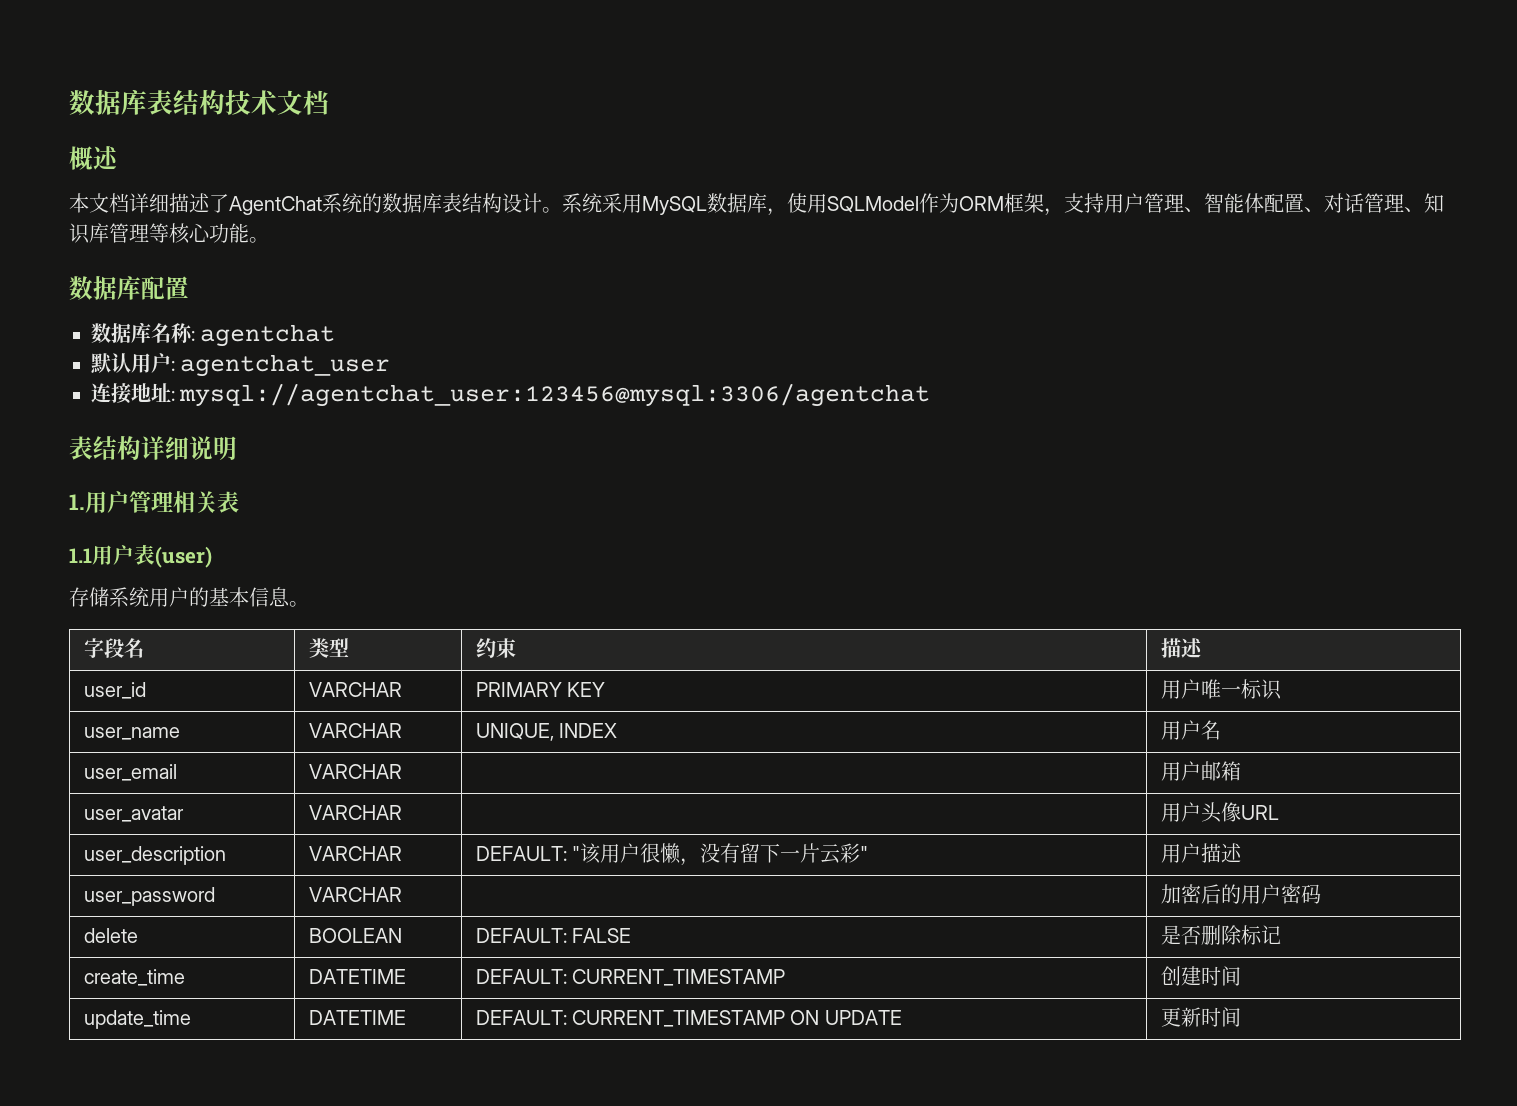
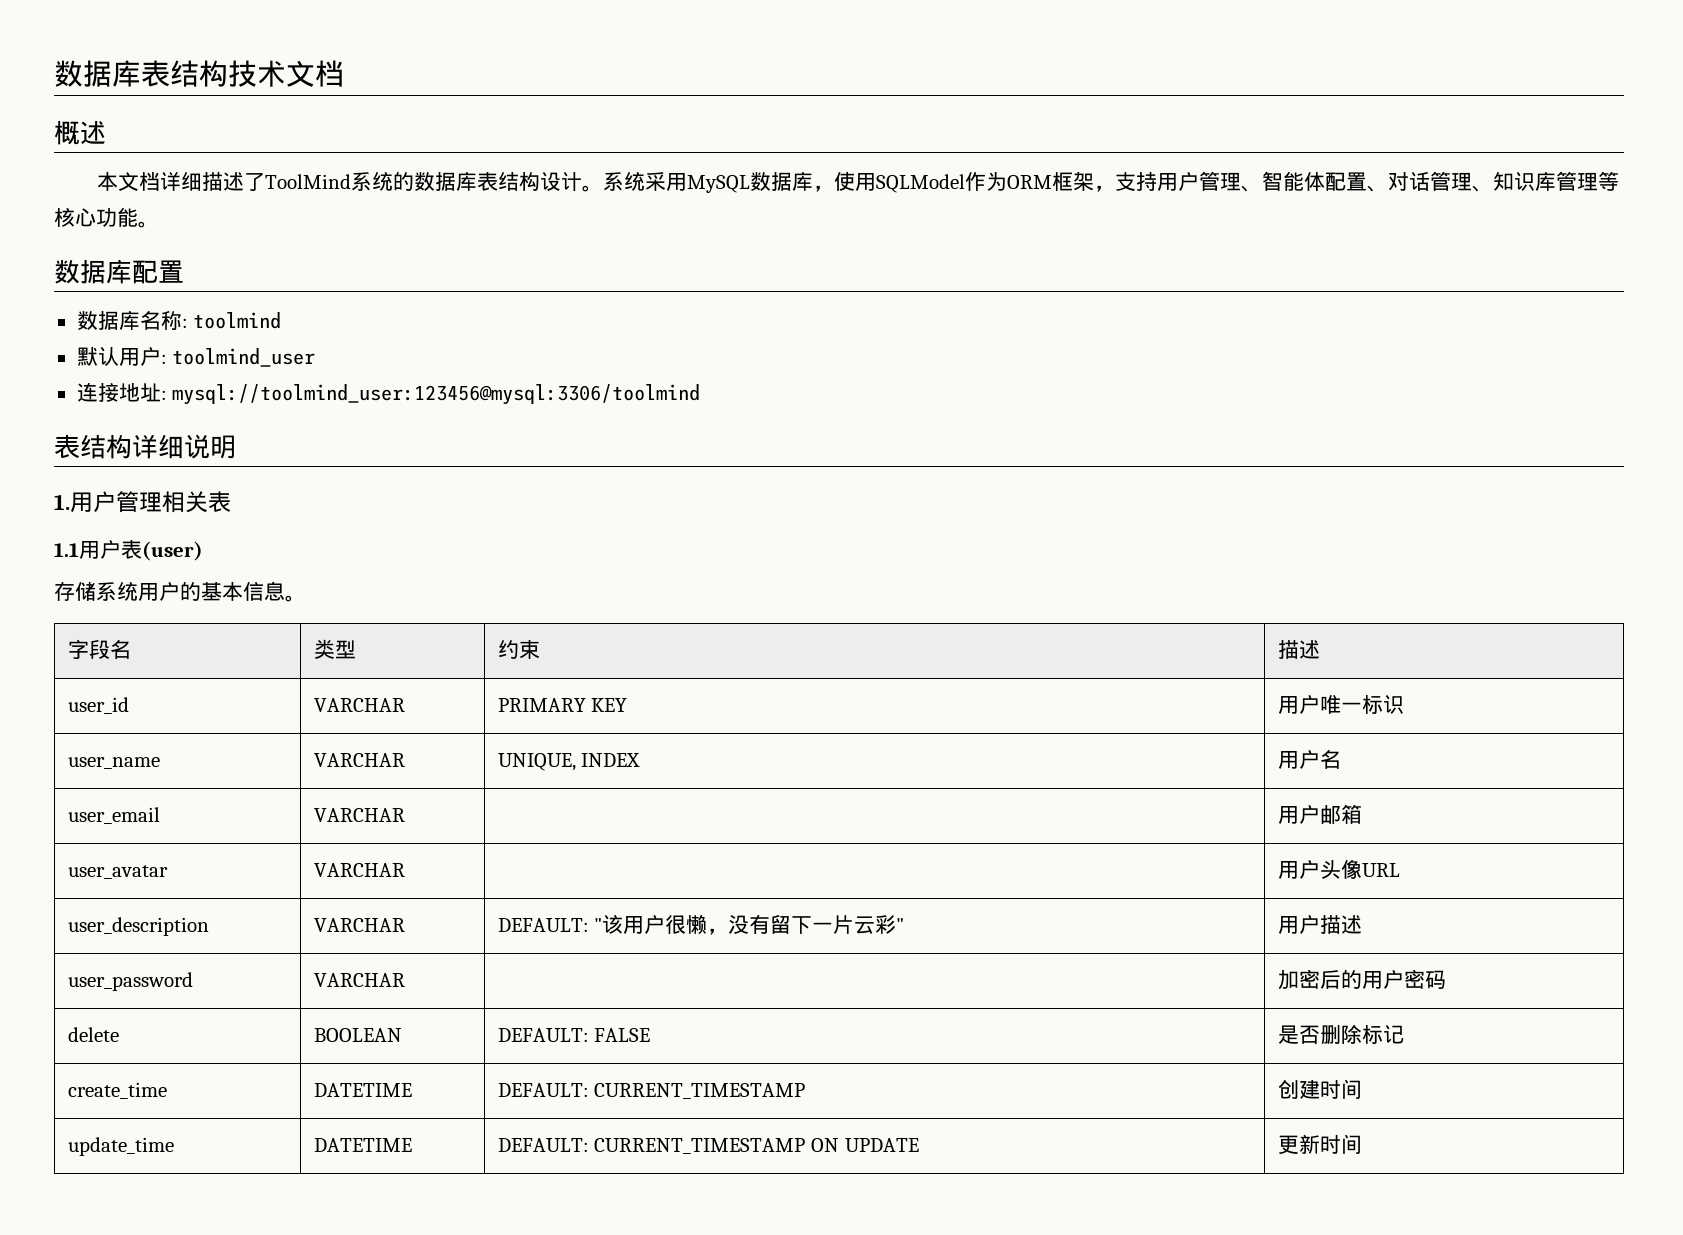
[229,196,322,215] AgentChat -> [264,174,351,189] ToolMind
[200,324,336,347] agentchat -> [193,312,282,329] toolmind
[180,354,391,377] agentchat_user -> [172,348,316,367] toolmind_user
[179,383,931,407] mysql://agentchat_user:123456@mysql:3306/agentchat -> [172,384,701,405] mysql://toolmind_user:123456@mysql:3306/toolmind

